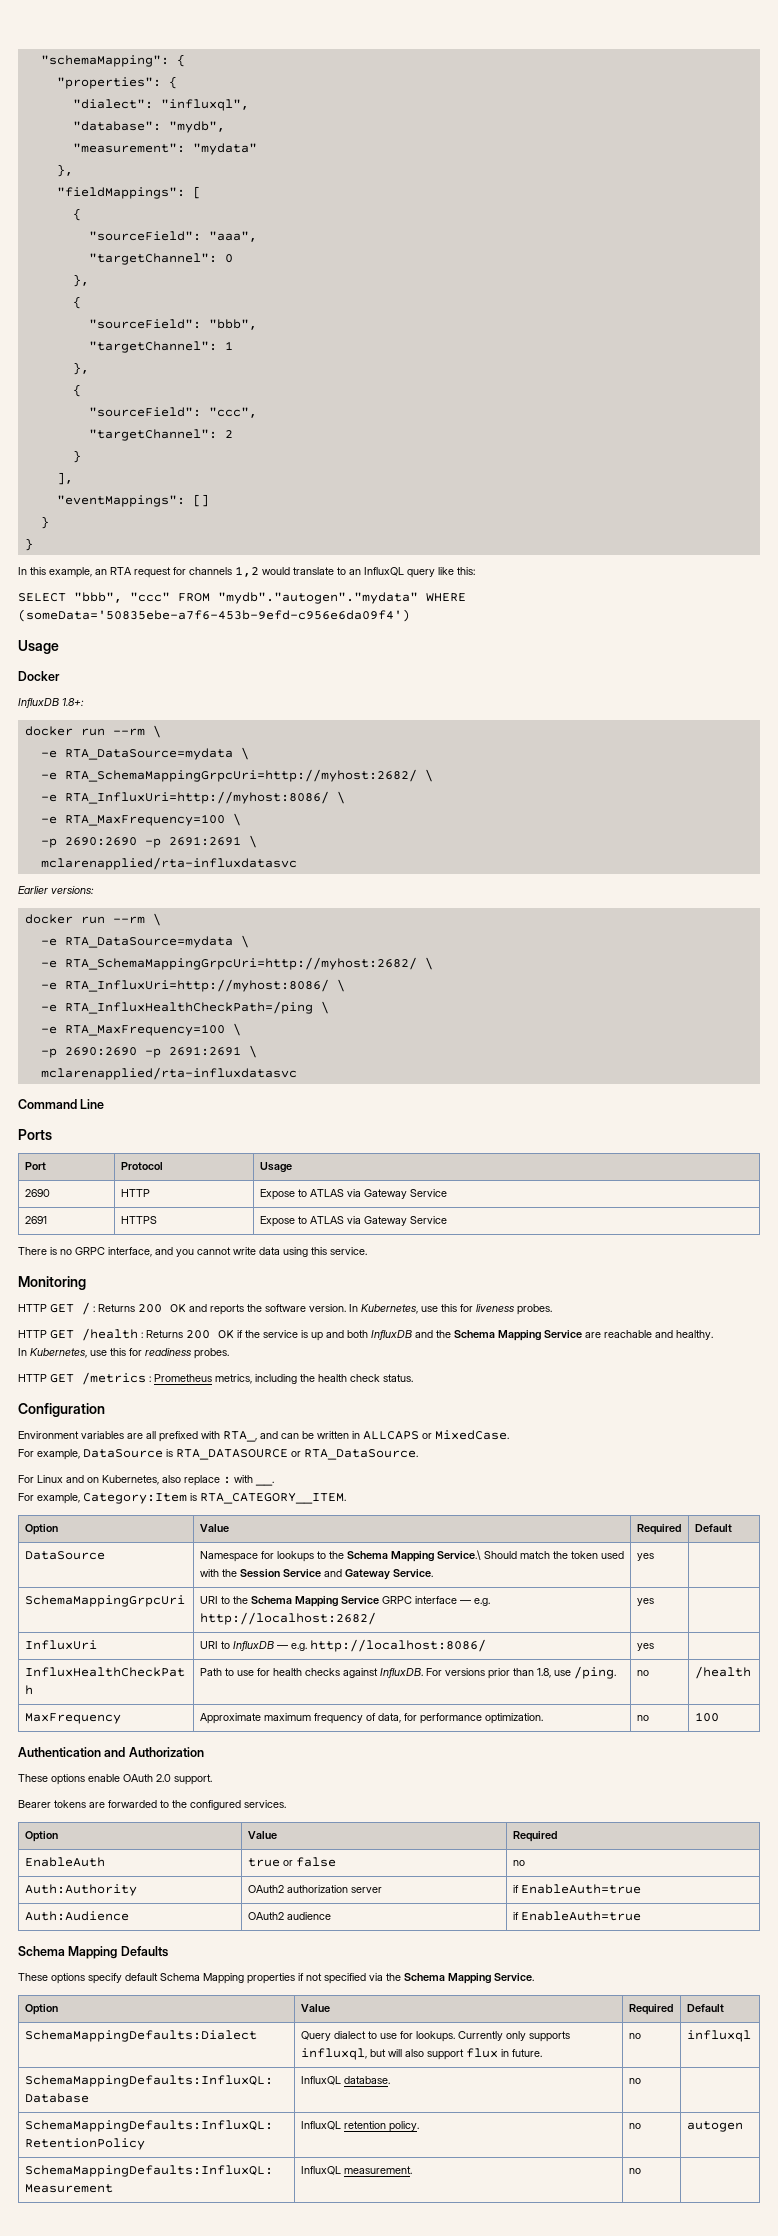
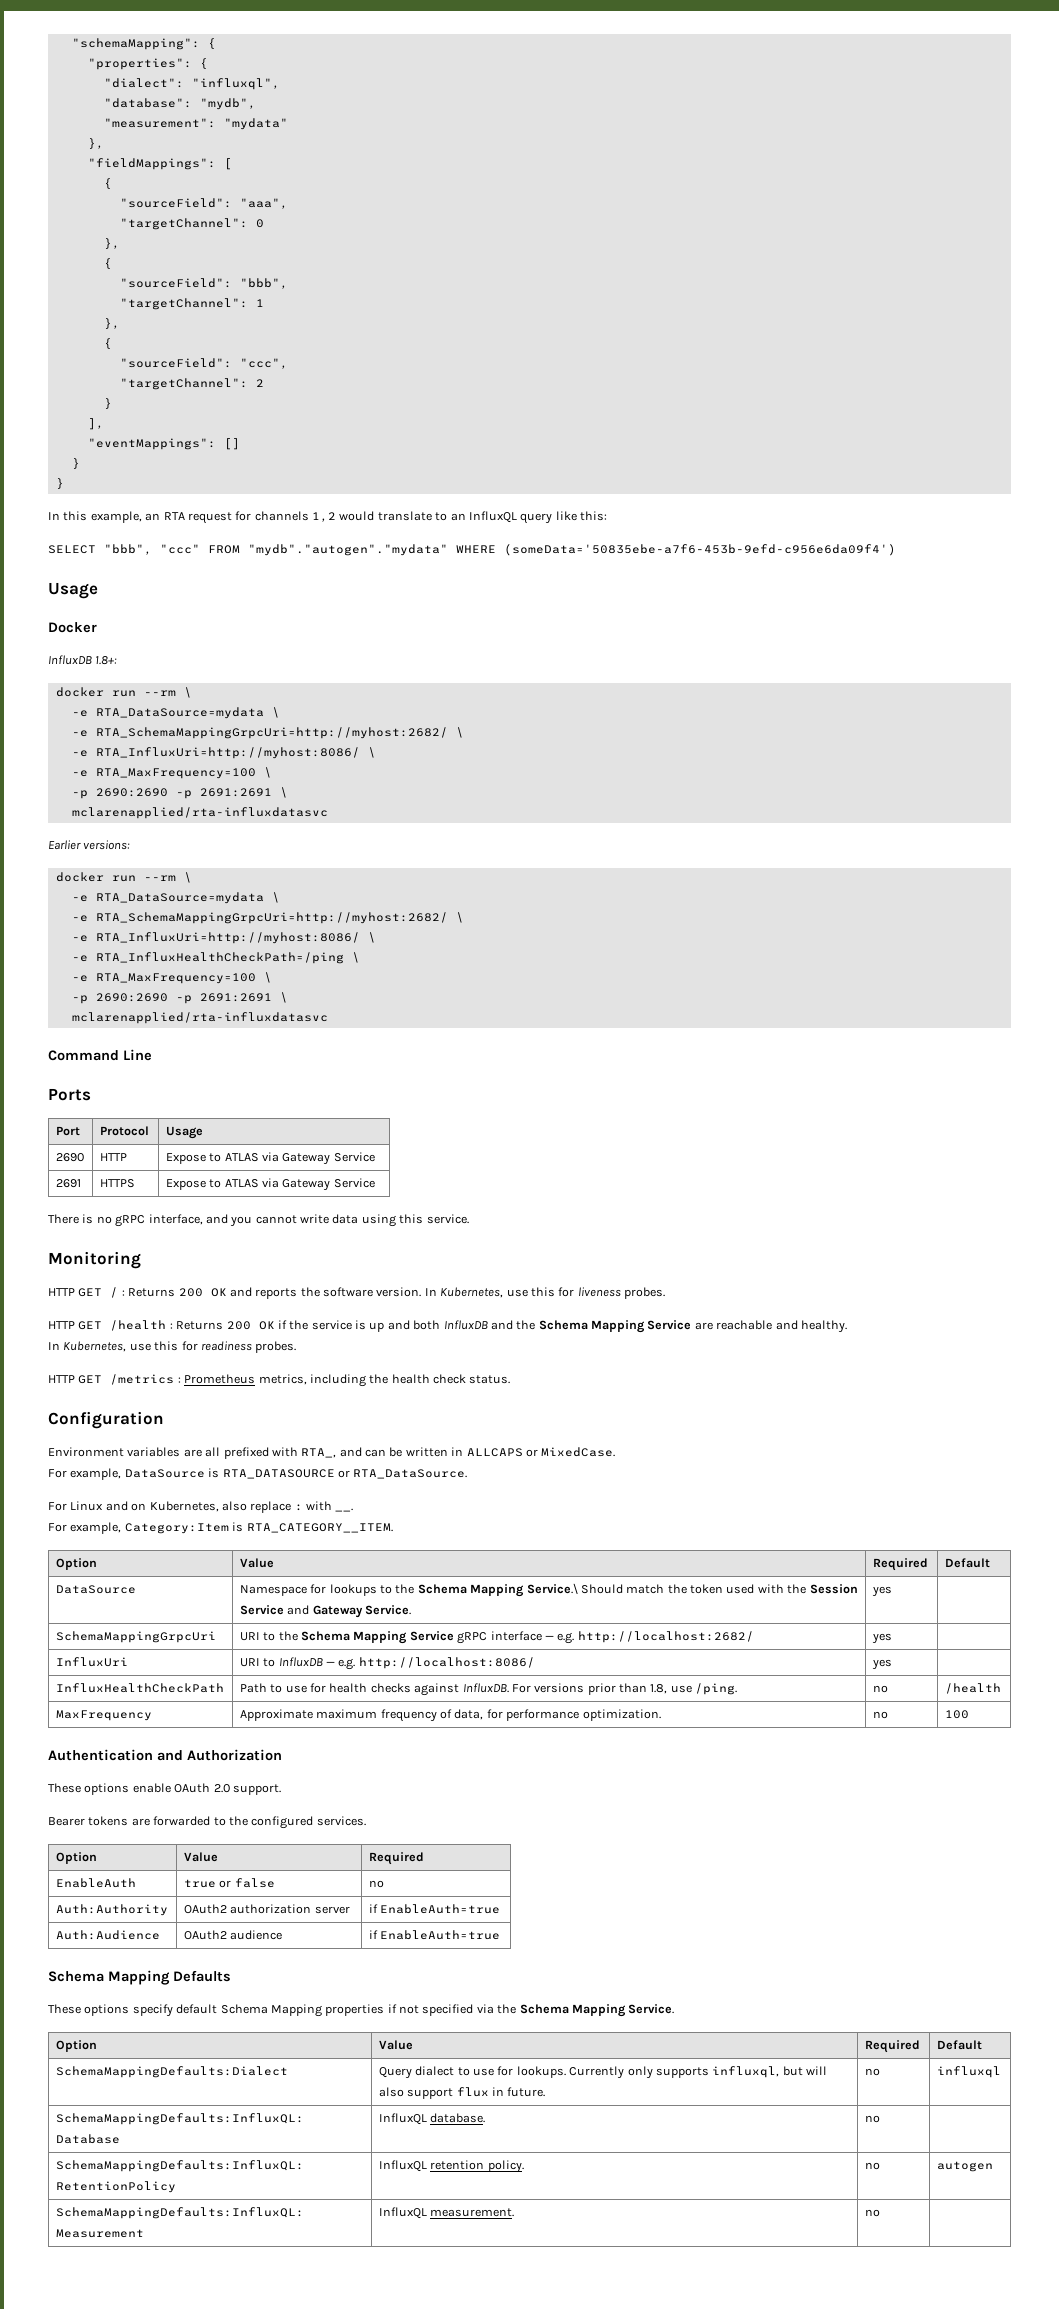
[75,1247,105,1255] GRPC -> [115,1215,146,1227] gRPC
[381,1596,412,1604] GRPC -> [457,1632,488,1644] gRPC

